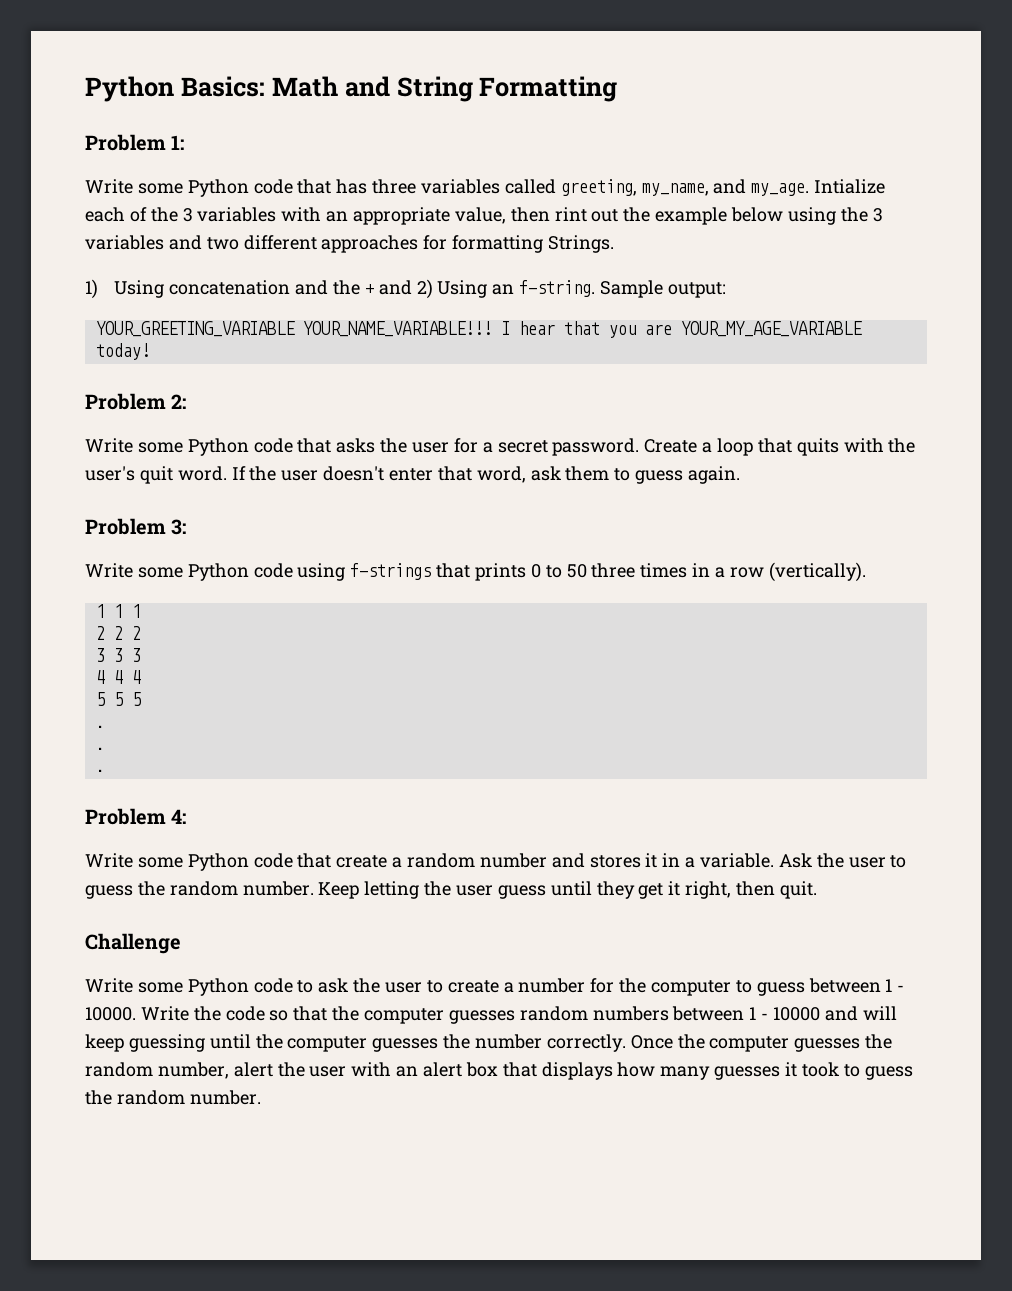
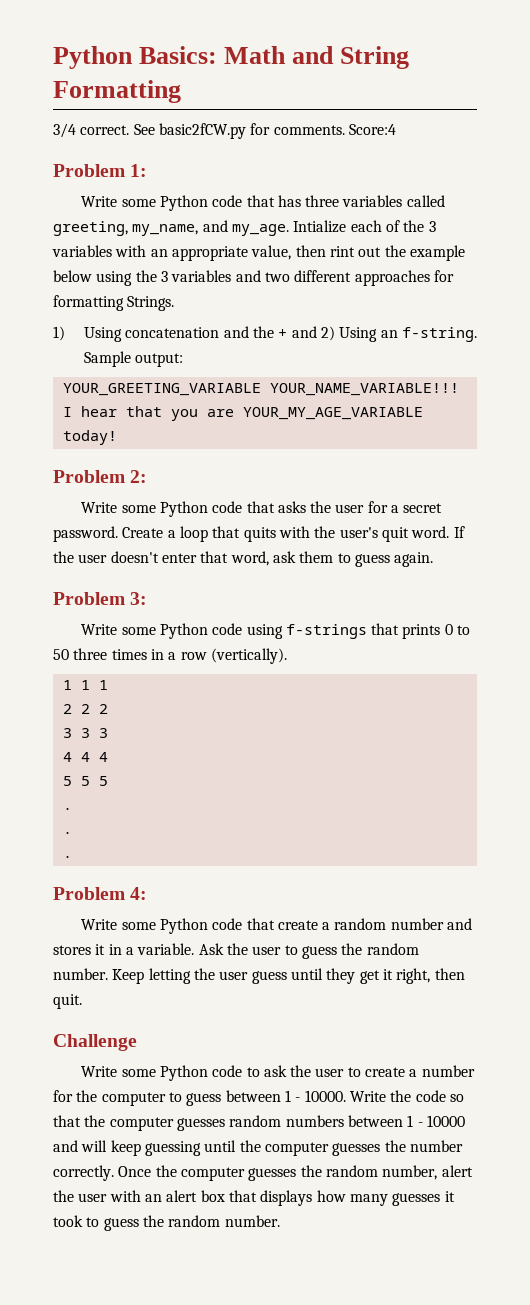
(618, 89) none -> [53,123,396,139] // 3/4 correct. See basic2fCW.py for comments. Score:4

